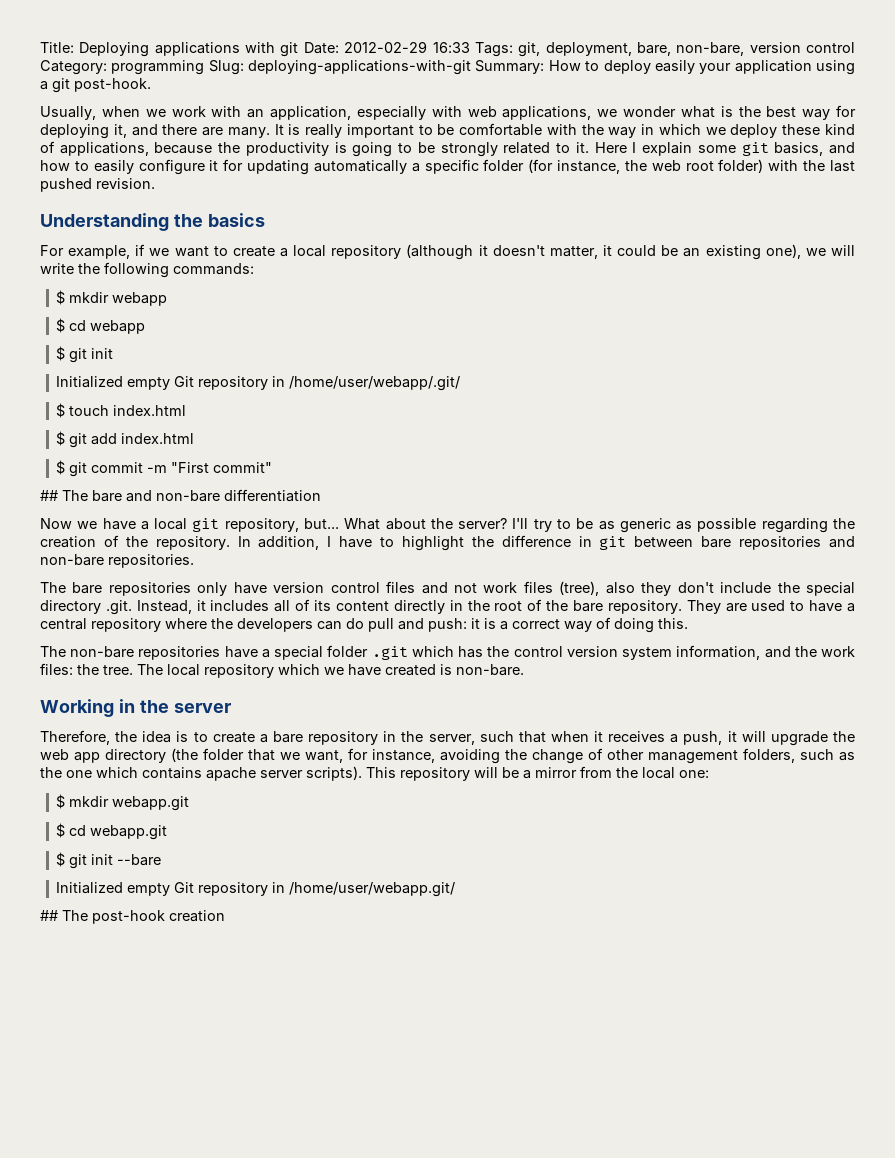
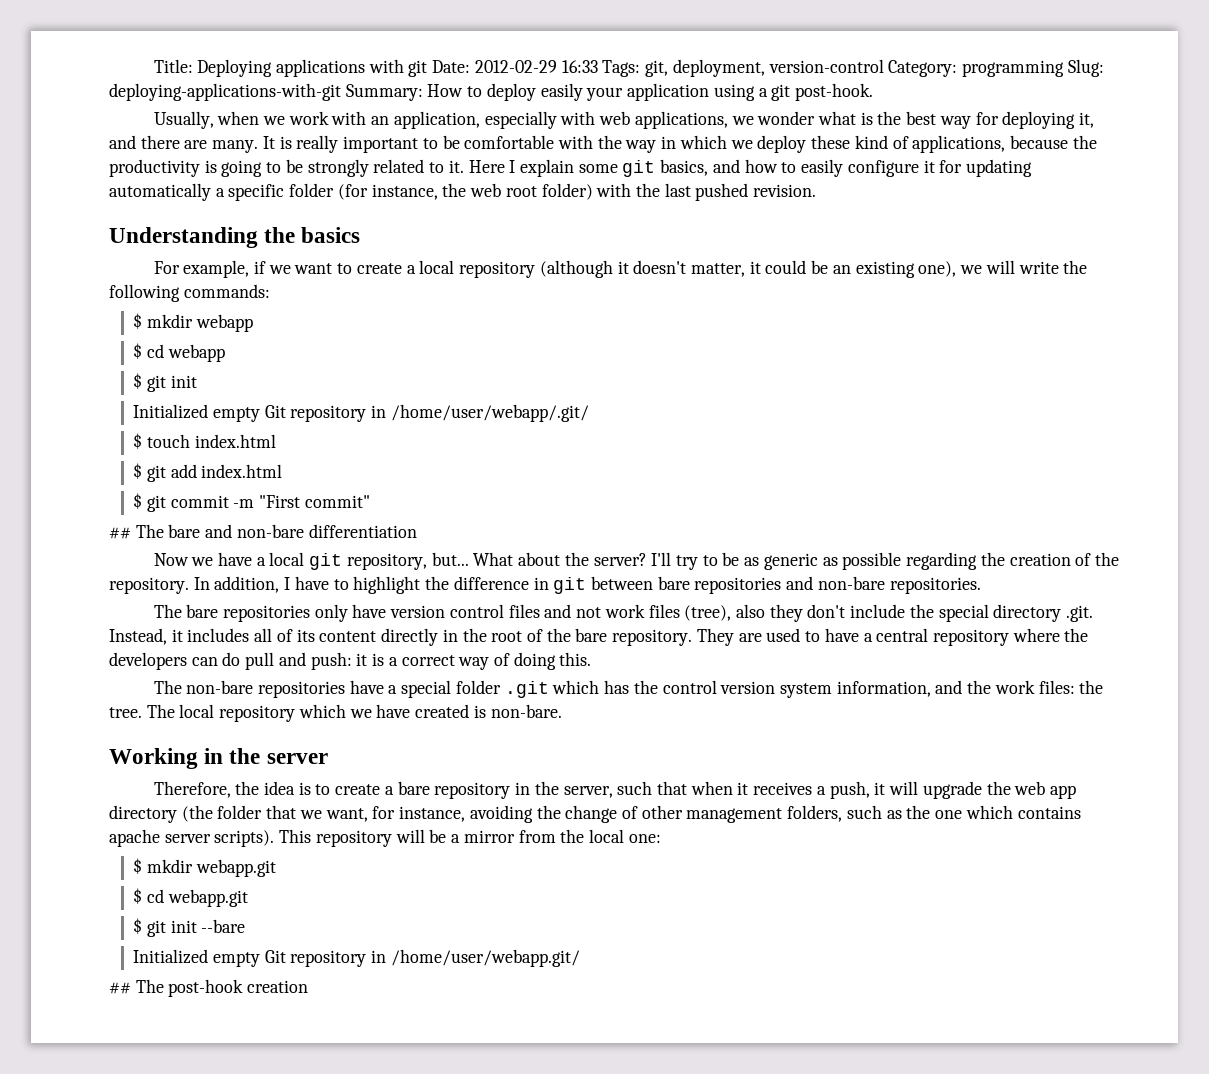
[636,42,855,56] bare, non-bare, version control -> [768,59,884,73] version-control

